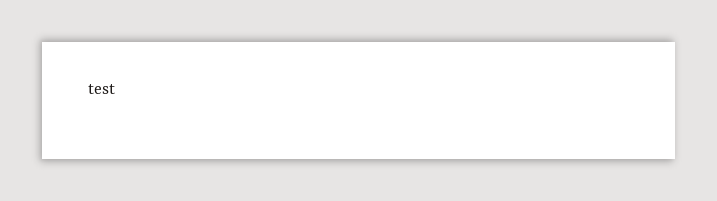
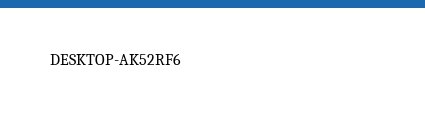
[88,84,115,94] test -> [50,53,181,65] DESKTOP-AK52RF6

